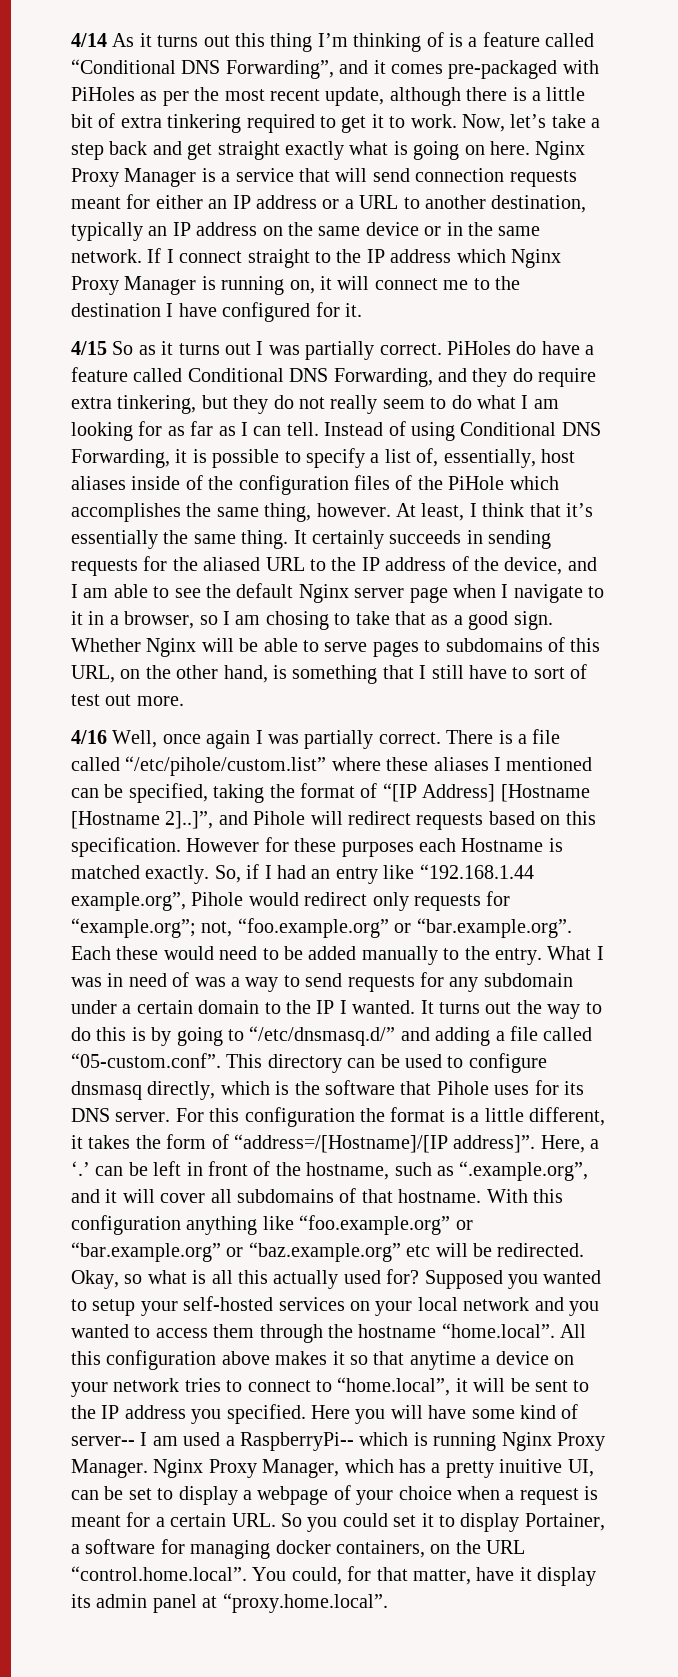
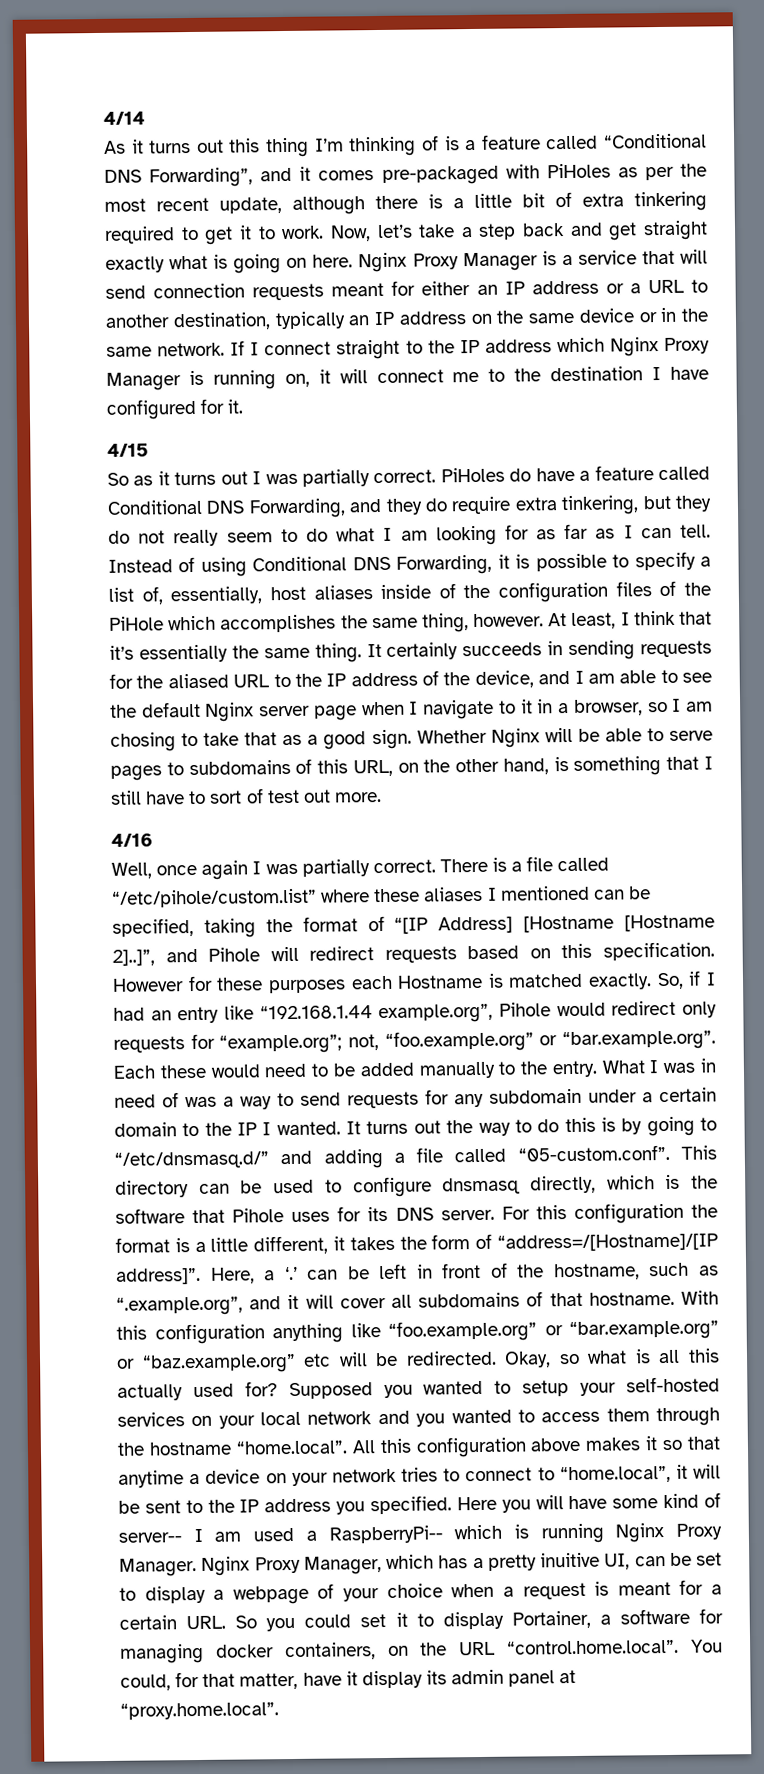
(107, 40) none -> (145, 118) //
(107, 348) none -> (149, 450) //
(107, 737) none -> (153, 840) //

